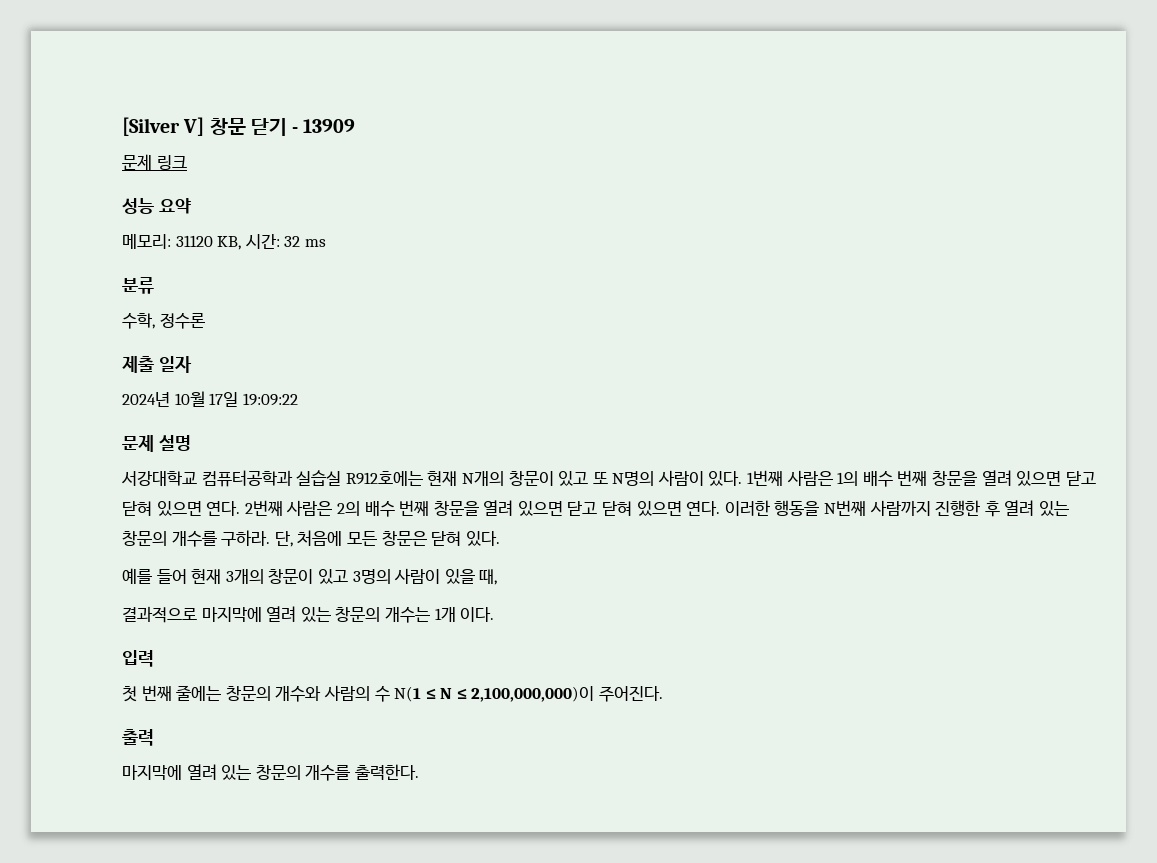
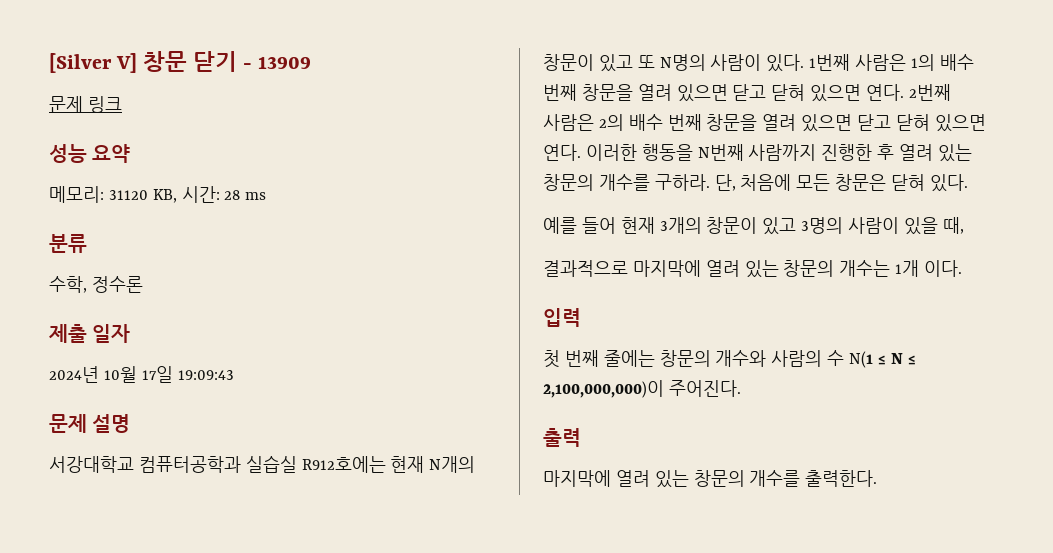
[284,236,301,247] 32 -> [224,190,241,200] 28
[242,393,298,406] 19:09:22 -> [177,370,234,380] 19:09:43

